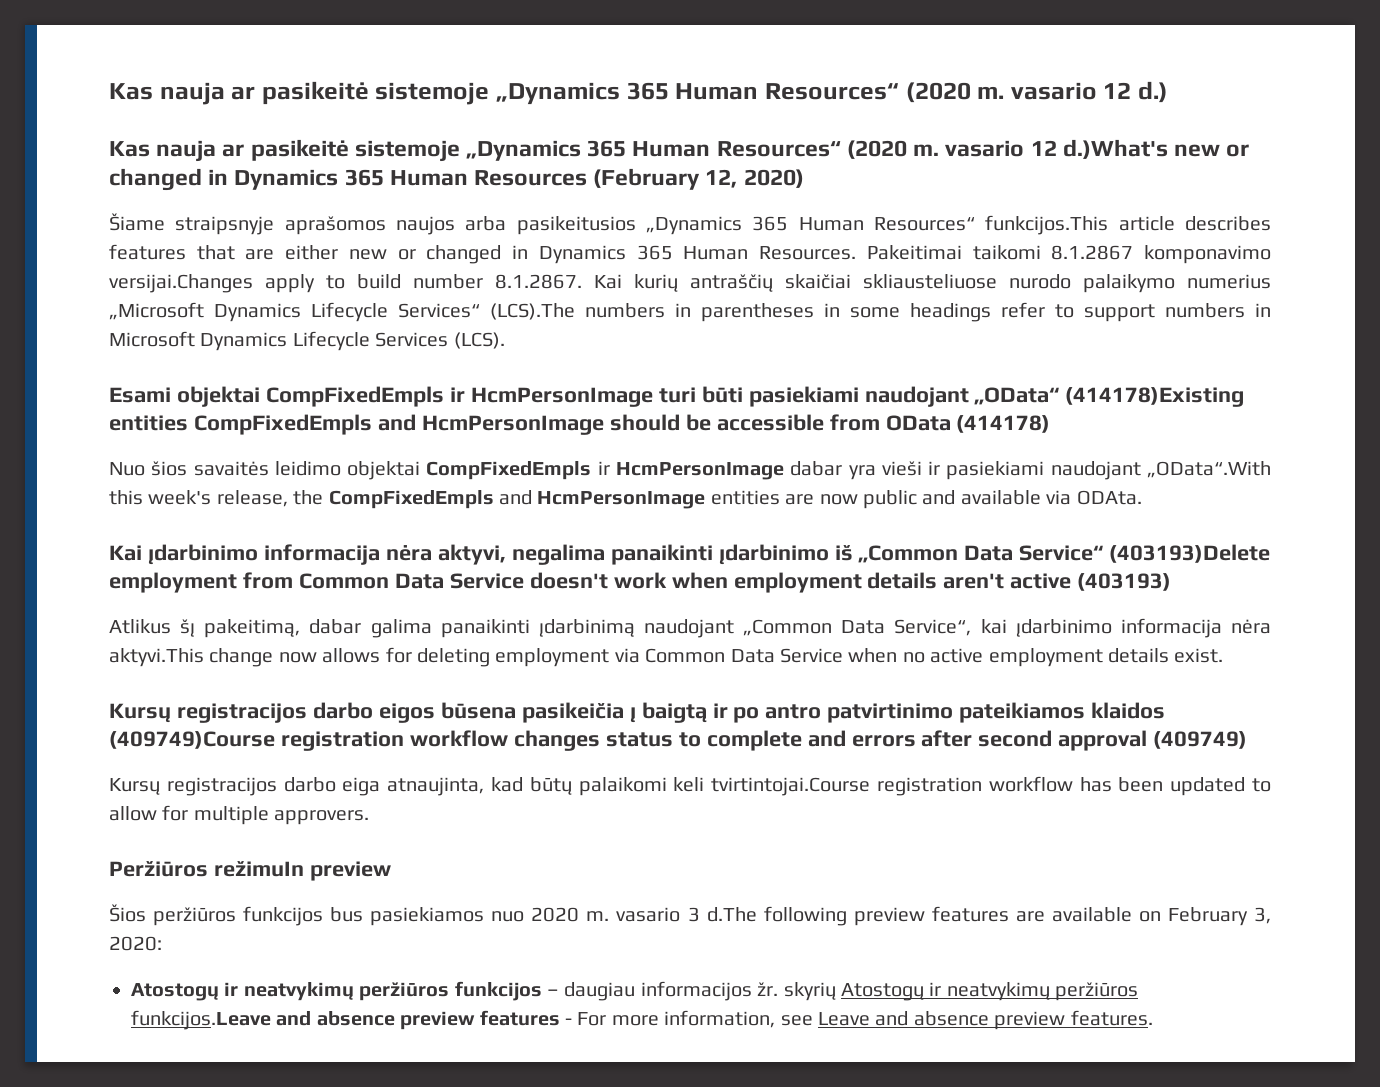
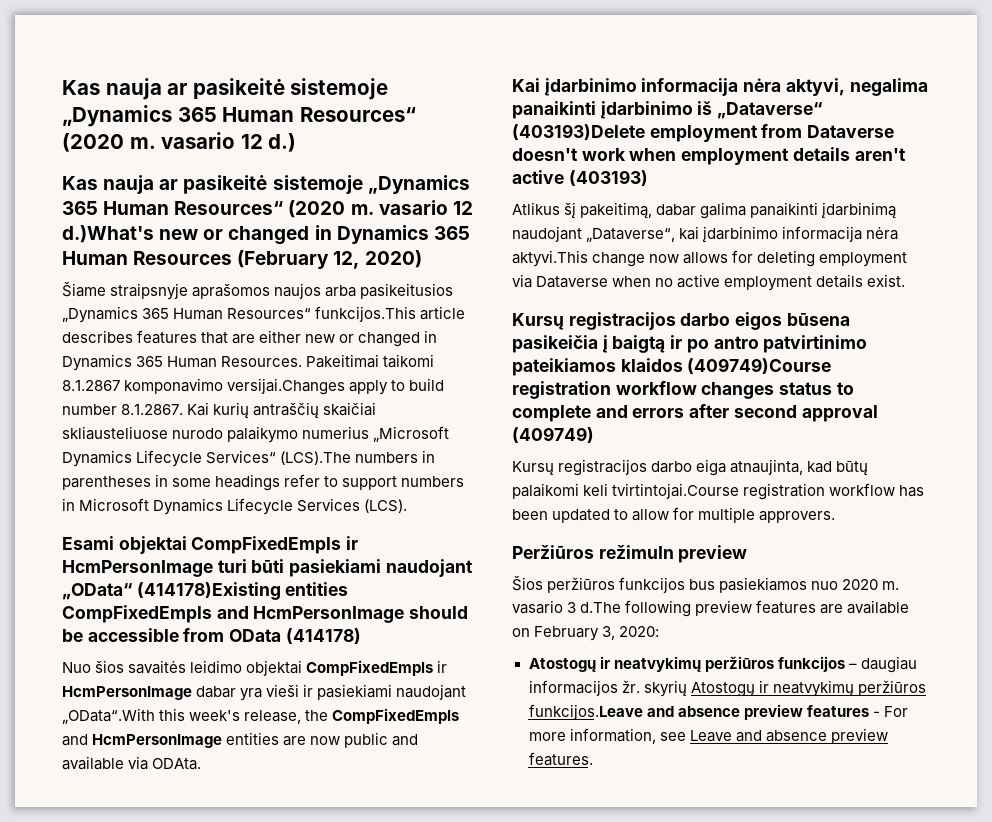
[858,544,1271,563] [109,572,524,593] „Common Data Service“ (403193)Delete employment from Common Data Service -> [717,102,823,119] [512,124,895,142] „Dataverse“ (403193)Delete employment from Dataverse
[743,619,972,636] „Common Data Service“, -> [586,228,676,242] „Dataverse“,
[645,648,843,663] Common Data Service -> [536,276,609,288] Dataverse

